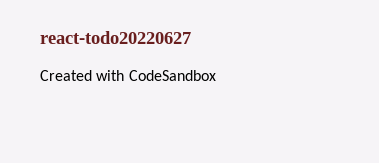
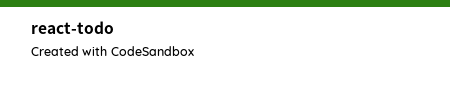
[40,31,191,44] react-todo20220627 -> [31,21,114,34] react-todo

